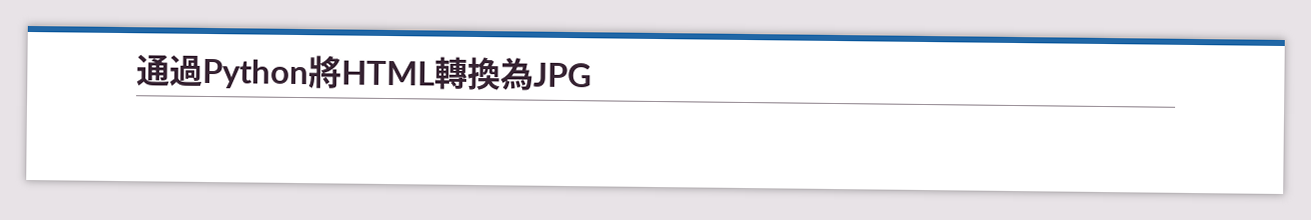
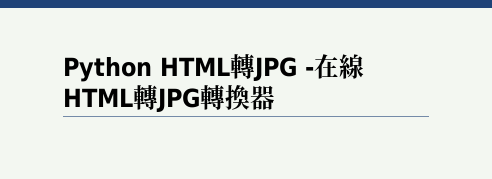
[136,54,592,91] 通過Python將HTML轉換為JPG -> [63,54,364,82] [63,85,275,112] Python HTML轉JPG -在線HTML轉JPG轉換器

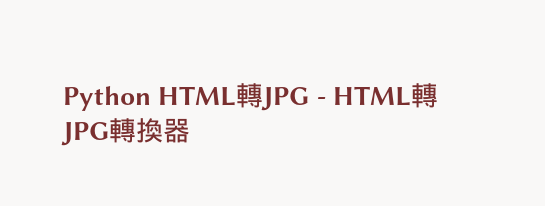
[314,54,364,79] 在線 -> (326, 101) none

